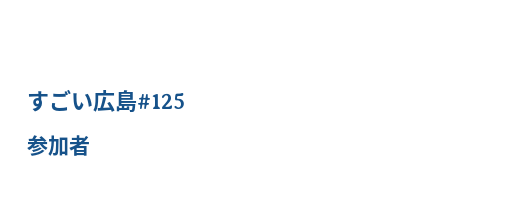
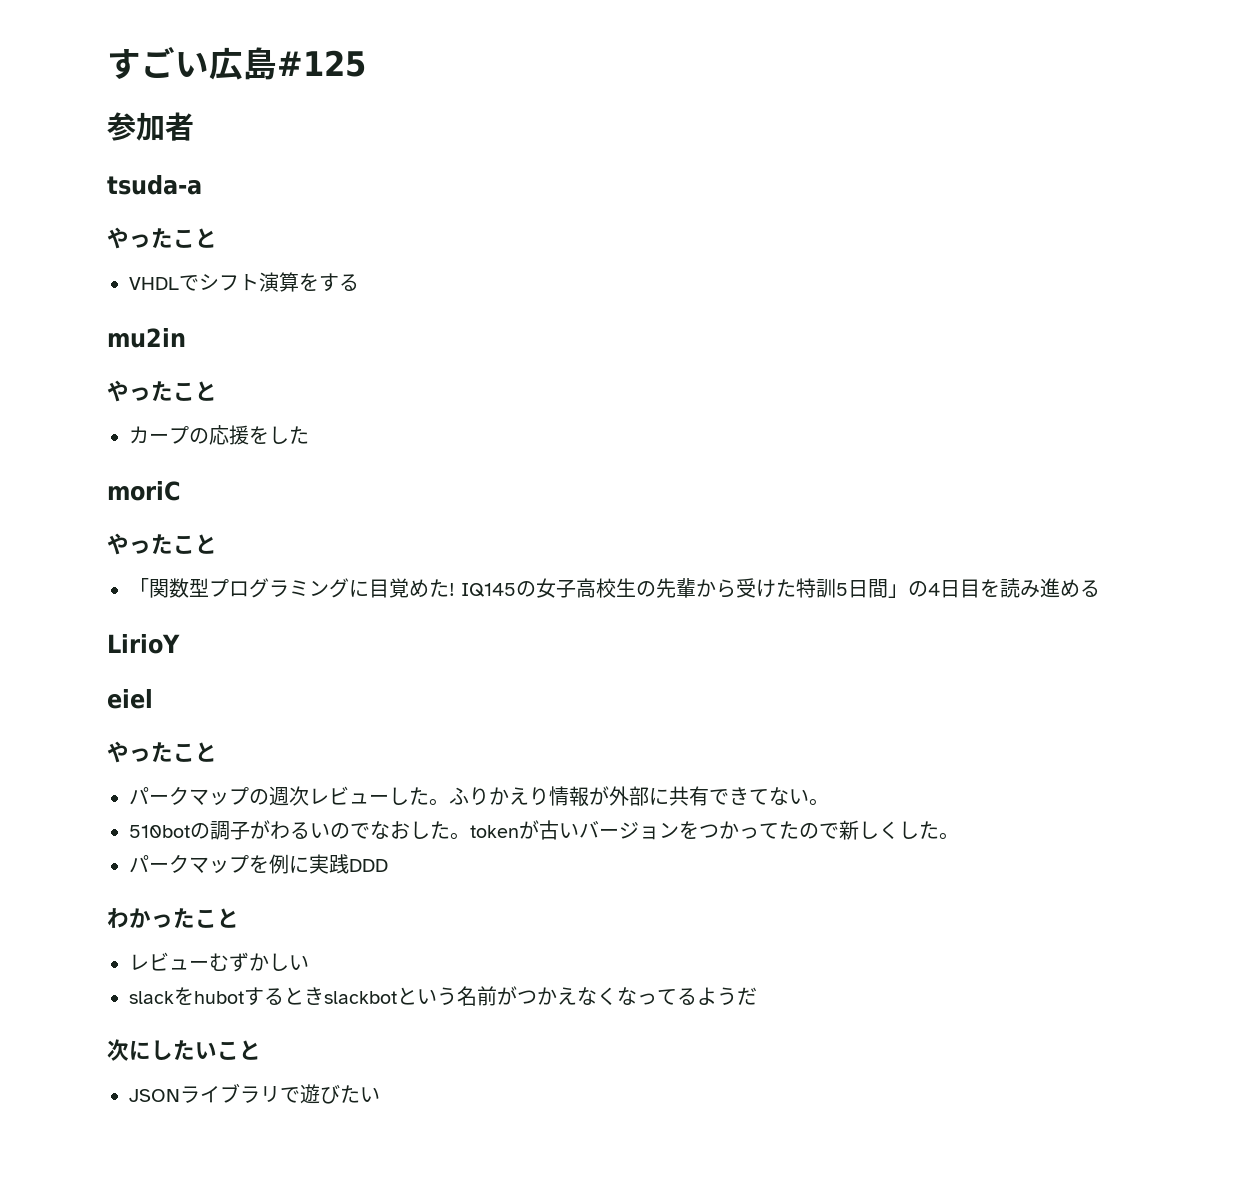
(90, 145) none -> [107,175,202,195] [107,227,217,249] [129,272,359,292] [107,328,186,348] [107,380,217,402] [129,425,309,445] [107,481,181,501] [107,533,217,555] [129,578,1100,598] [107,634,180,654] [107,689,153,709] [107,741,217,763] [129,786,829,807] [129,820,959,840] [129,854,388,874] [107,908,239,928] [129,952,309,972] [129,986,757,1006] [107,1039,261,1061] [129,1083,380,1104] // tsuda-a // やったこと // VHDLでシフト演算をする // mu2in // やったこと // カープの応援をした // moriC // やったこと // 「関数型プログラミングに目覚めた! IQ145の女子高校生の先輩から受けた特訓5日間」の4日目を読み進める // LirioY // eiel // やったこと // パークマップの週次レビューした。ふりかえり情報が外部に共有できてない。 // 510botの調子がわるいのでなおした。tokenが古いバージョンをつかってたので新しくした。 // パークマップを例に実践DDD // わかったこと // レビューむずかしい // slackをhubotするときslackbotという名前がつかえなくなってるようだ // 次にしたいこと // JSONライブラリで遊びたい

